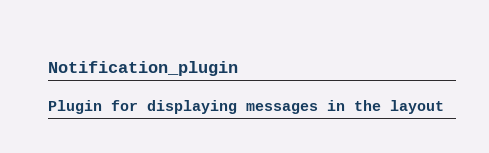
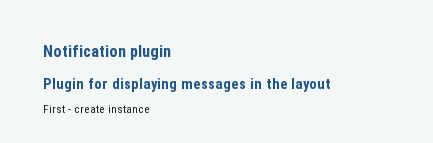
[48,61,238,76] Notification_plugin -> [43,45,172,60] Notification plugin
(444, 107) none -> [43,105,151,113] // First - create instance

